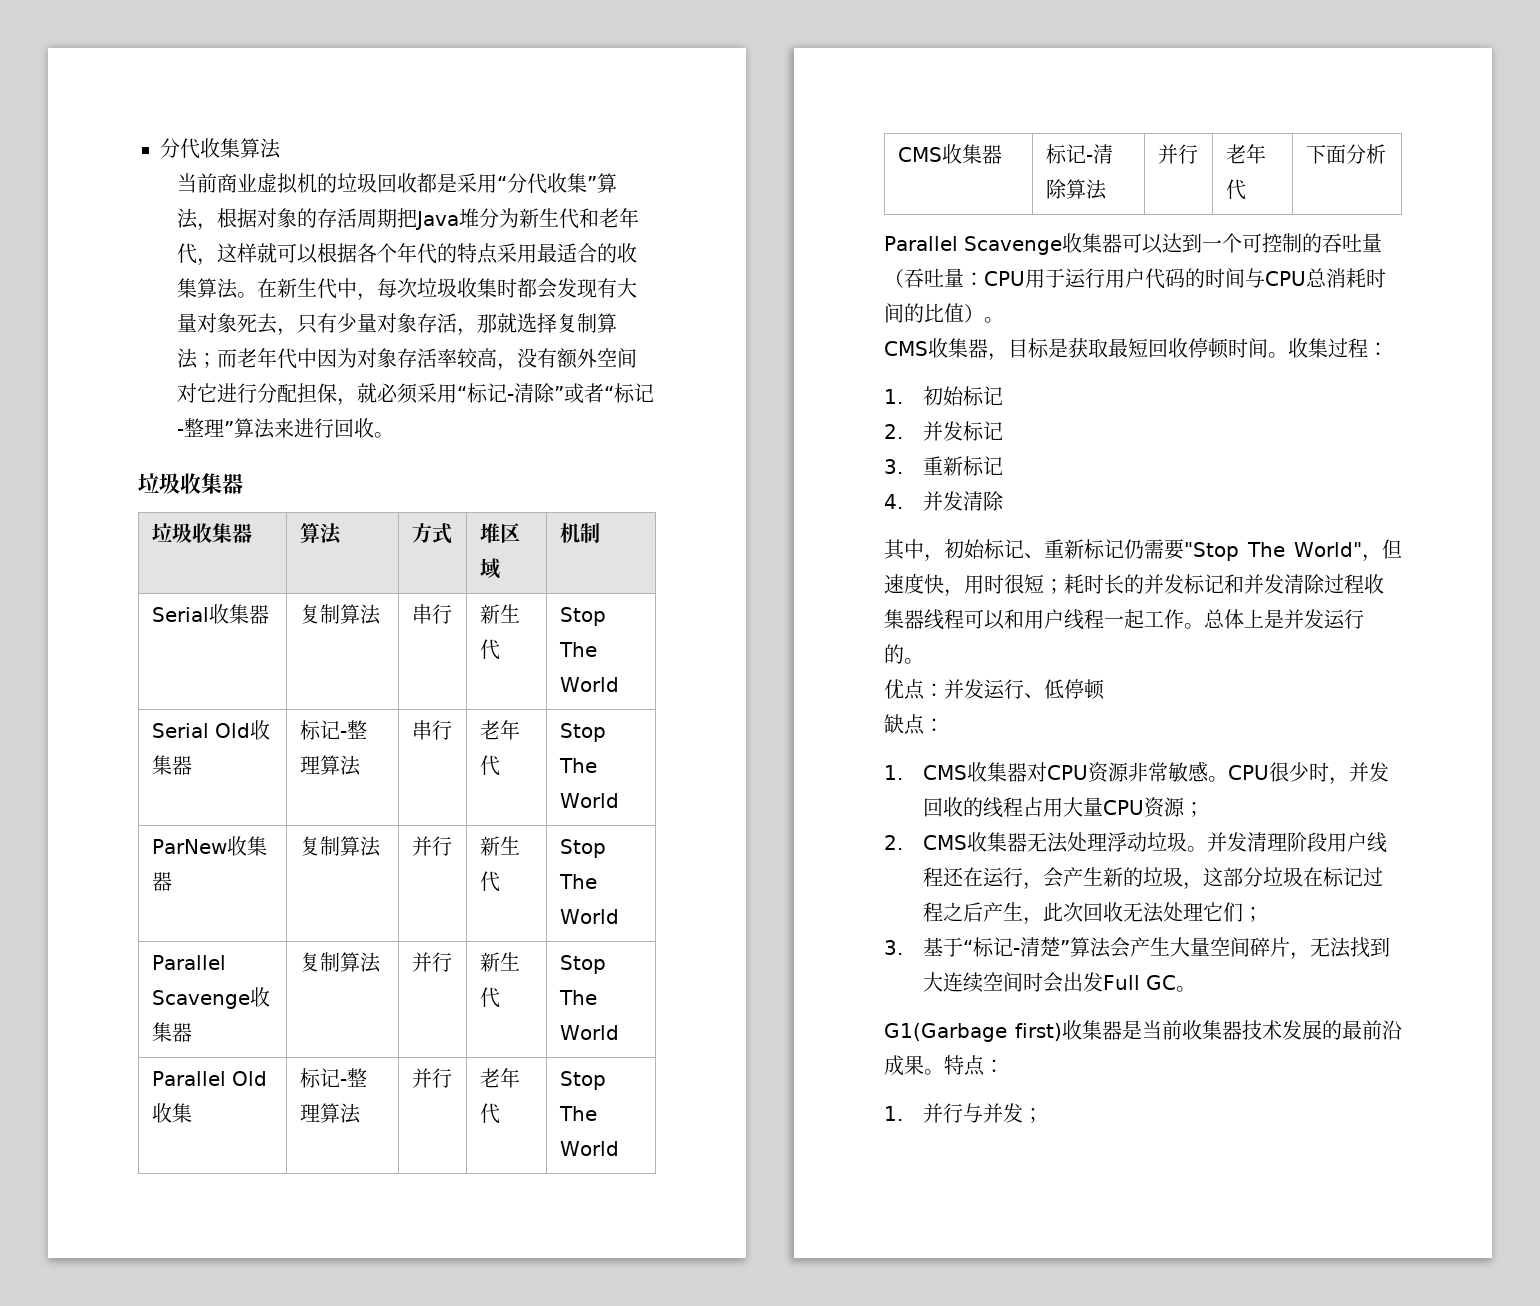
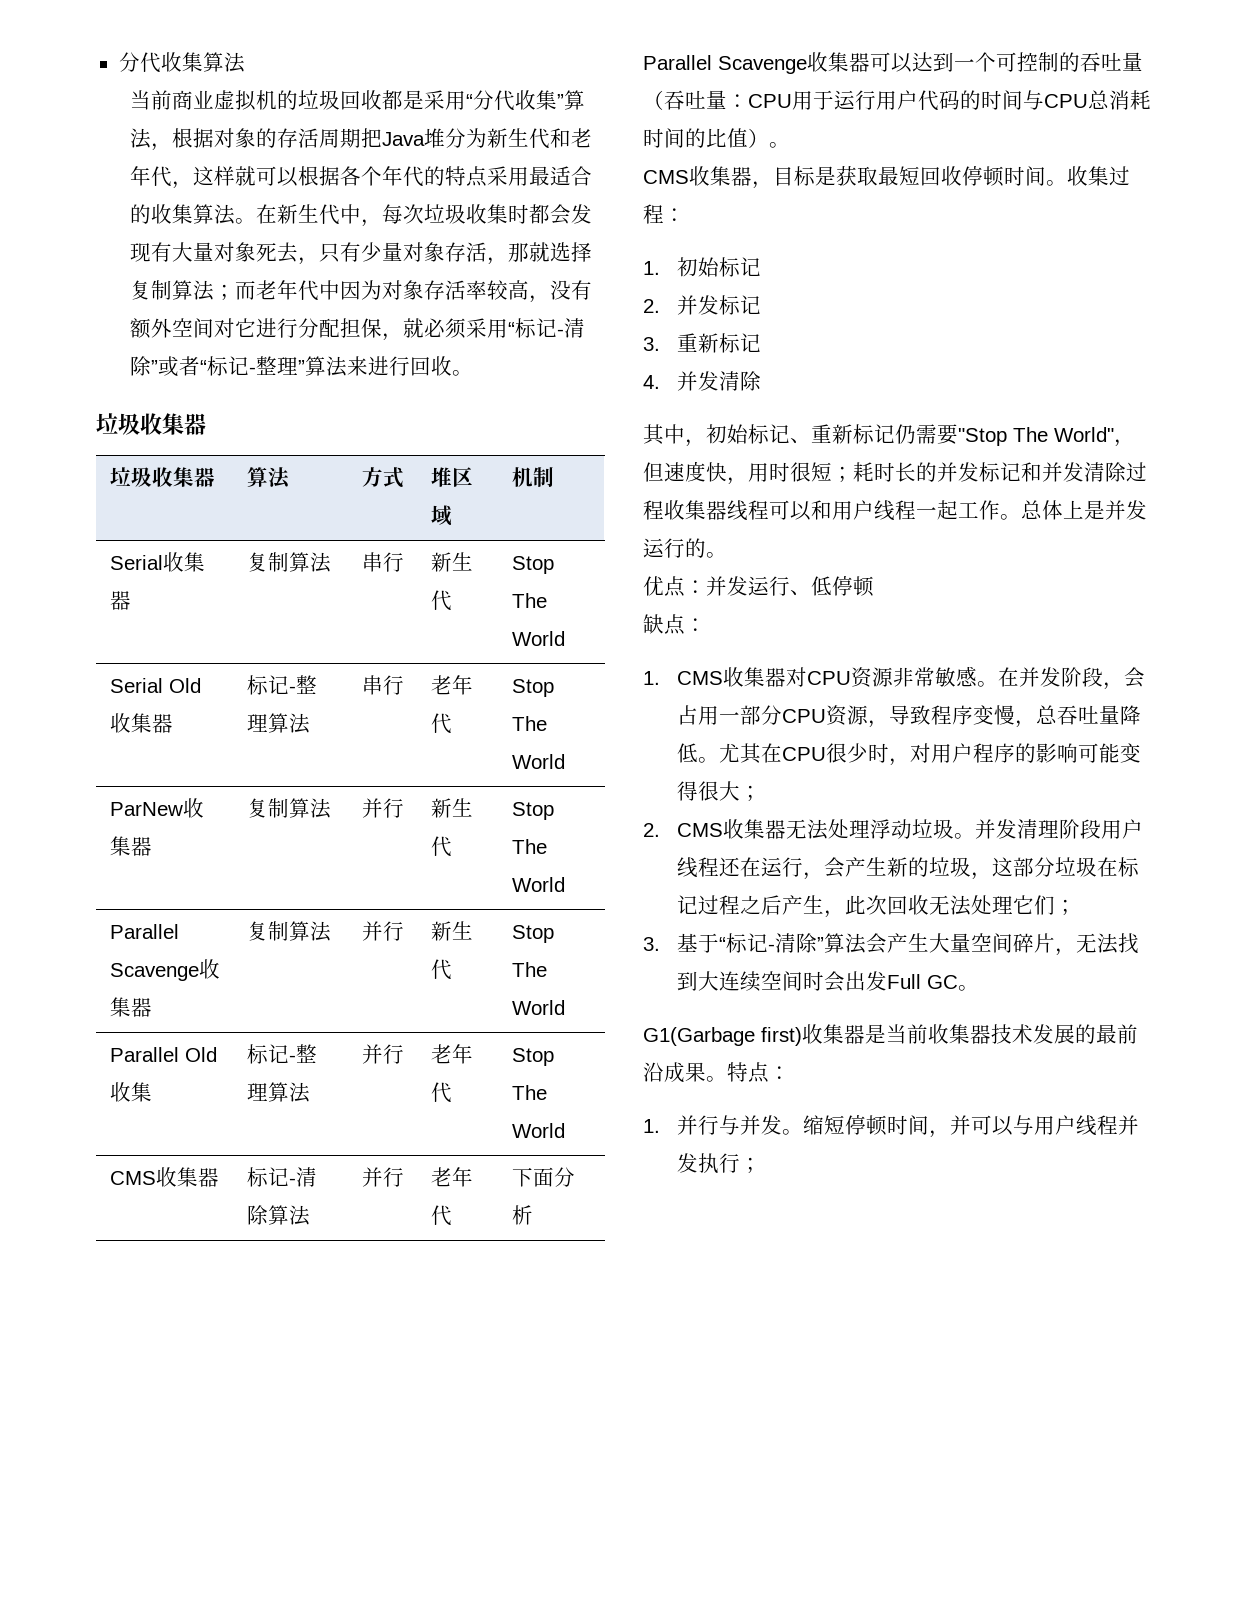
[1227,762,1389,785] [922,797,1185,818] CPU很少时，并发回收的线程占用大量CPU资源 -> [998,667,1146,690] [677,705,1142,728] [677,743,1142,766] [677,781,741,801] 在并发阶段，会占用一部分CPU资源，导致程序变慢，总吞吐量降低。尤其在CPU很少时，对用户程序的影响可能变得很大
[1039,937,1060,957] 楚 -> [796,933,818,953] 除
(1023, 1113) none -> [782,1115,1140,1138] [677,1153,741,1174] 。缩短停顿时间，并可以与用户线程并发执行

